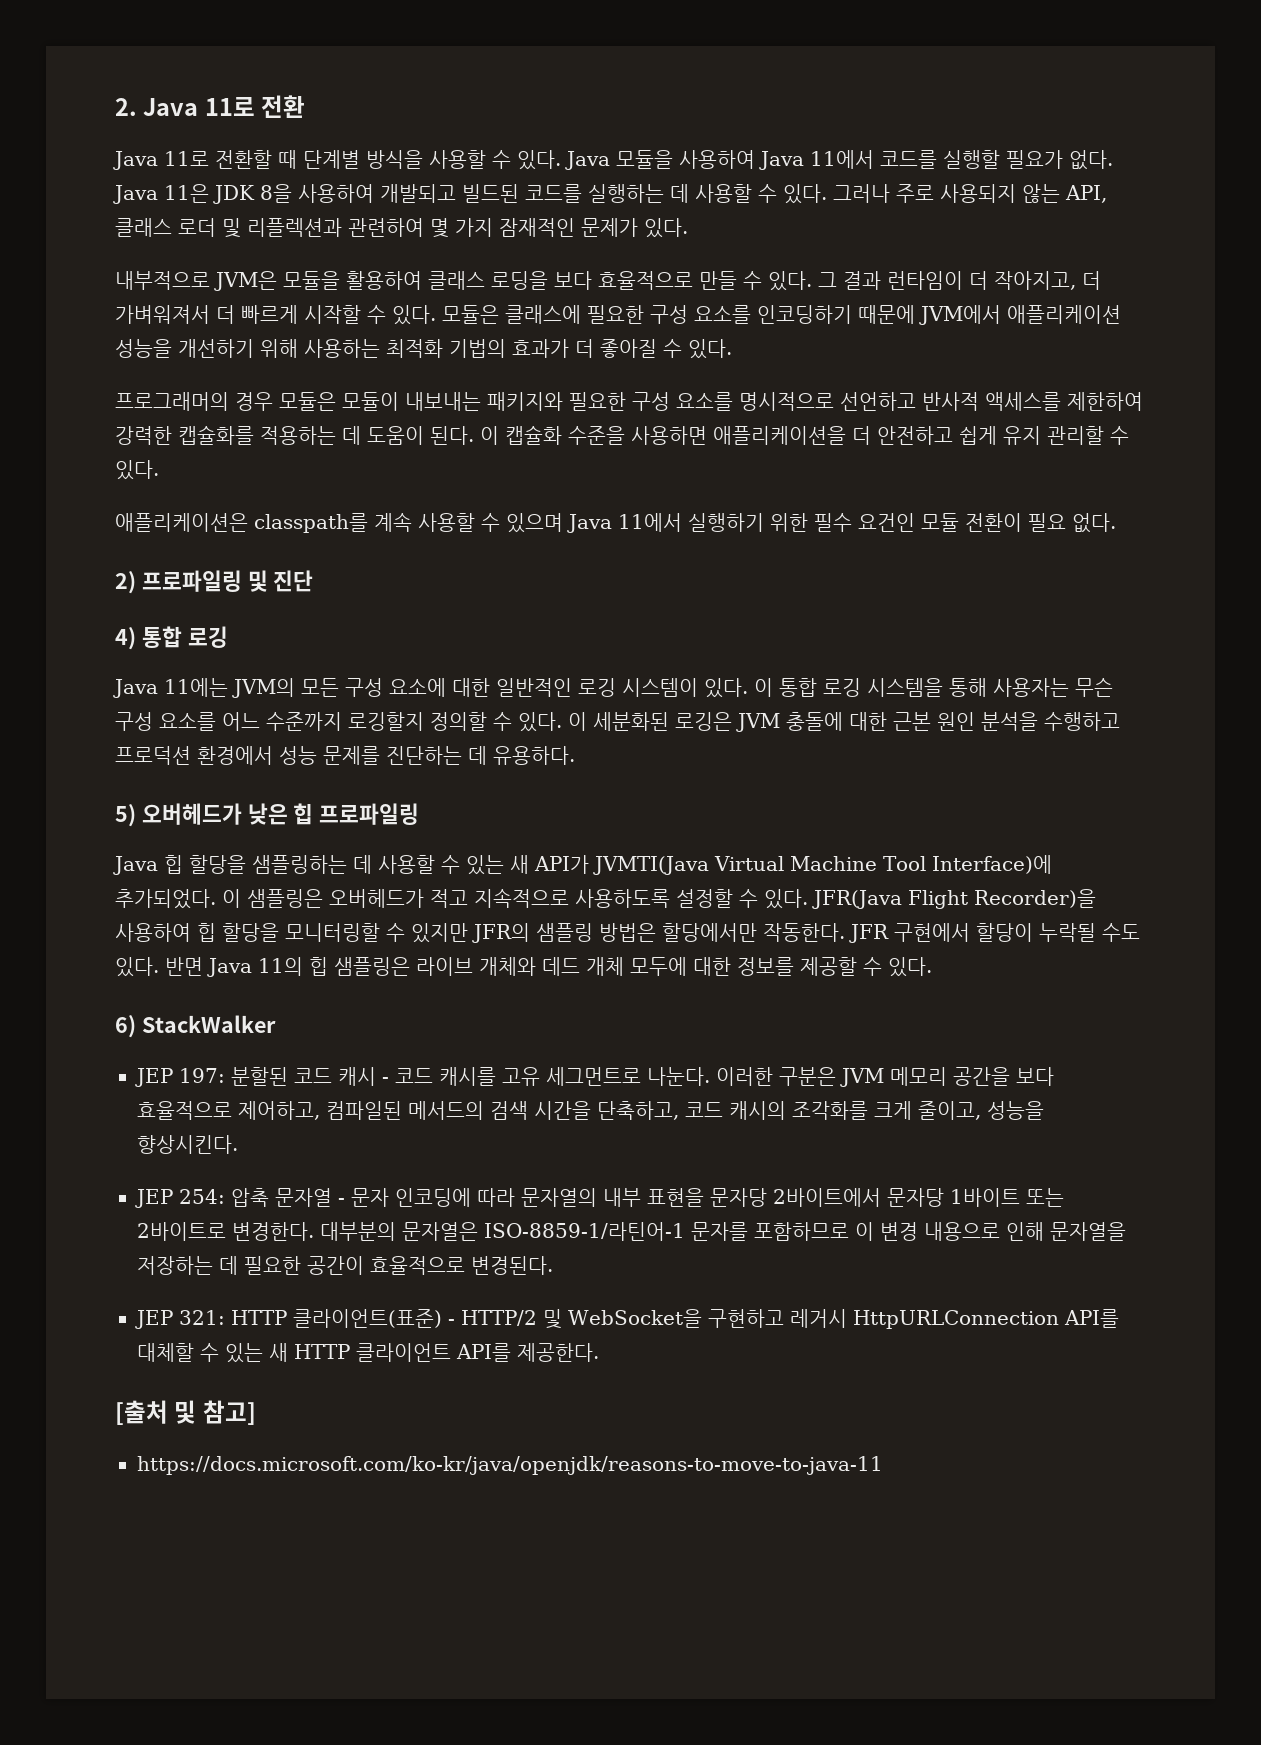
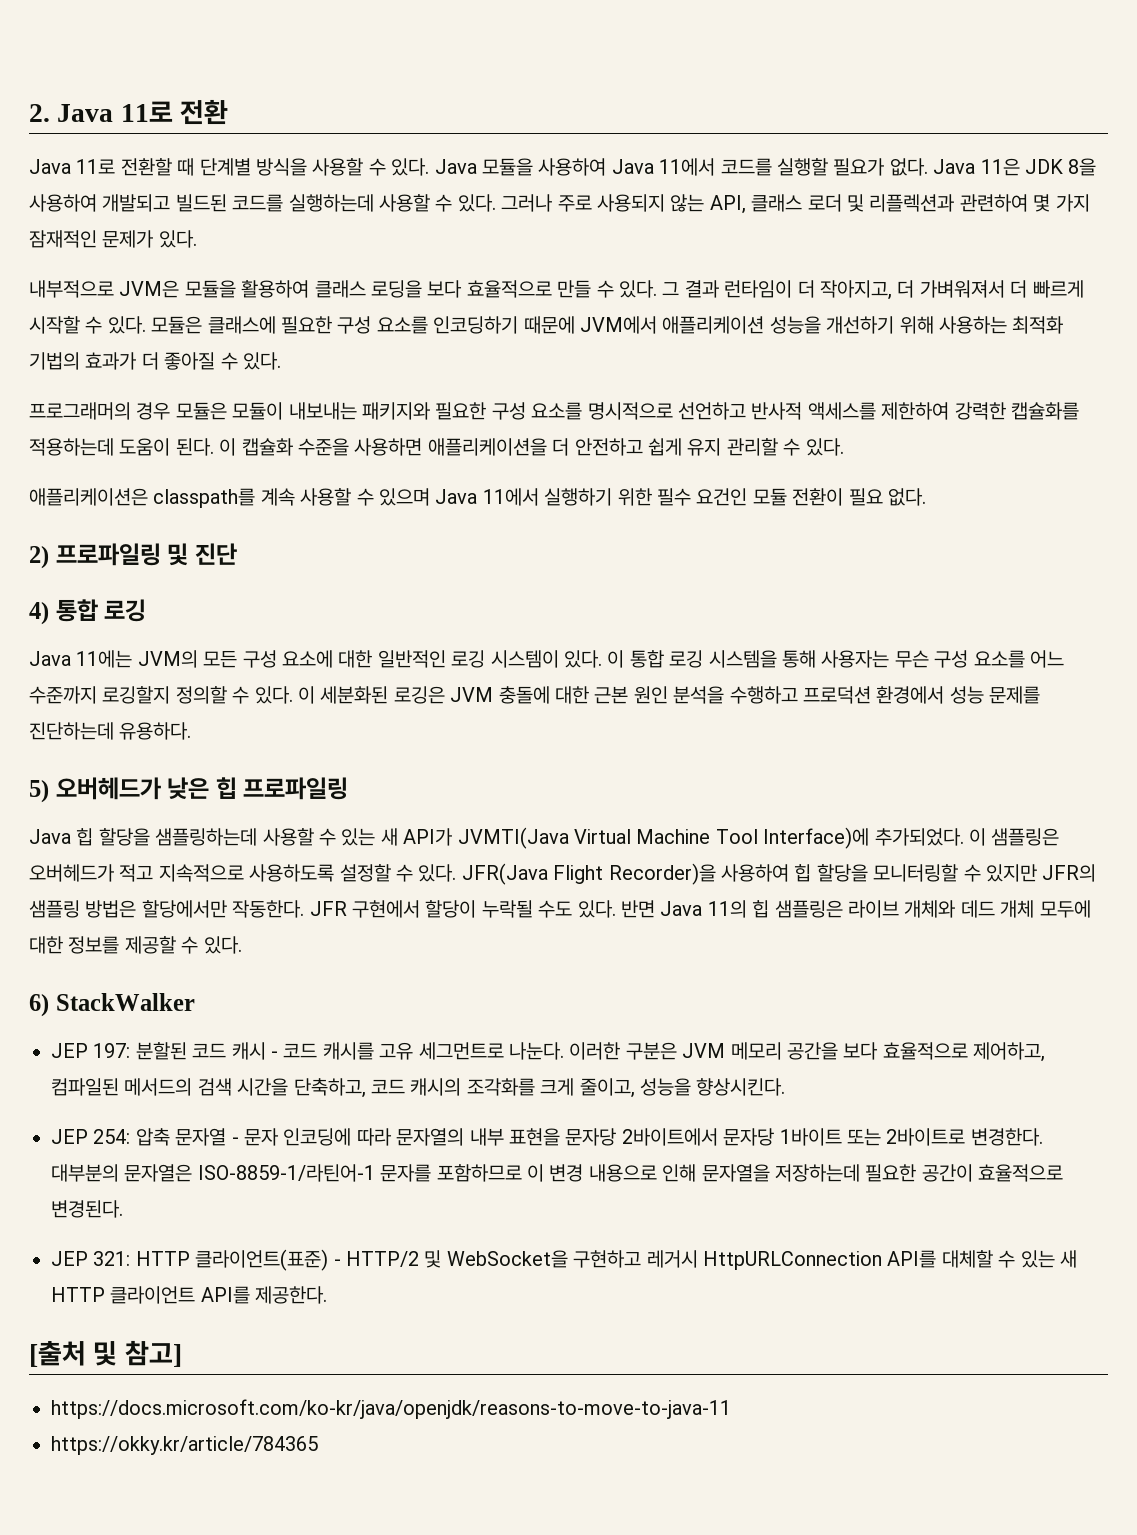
[588,184,689,203] 실행하는 데 -> [288,194,374,212] 실행하는데
[260,426,361,445] 적용하는 데 -> [29,438,114,456] 적용하는데
[386,746,487,765] 진단하는 데 -> [29,722,114,740] 진단하는데
[252,855,372,874] 샘플링하는 데 -> [155,828,258,846] 샘플링하는데
[137,1256,238,1275] 저장하는 데 -> [774,1164,860,1182] 저장하는데
(883, 1465) none -> [51,1436,318,1455] // https://okky.kr/article/784365

